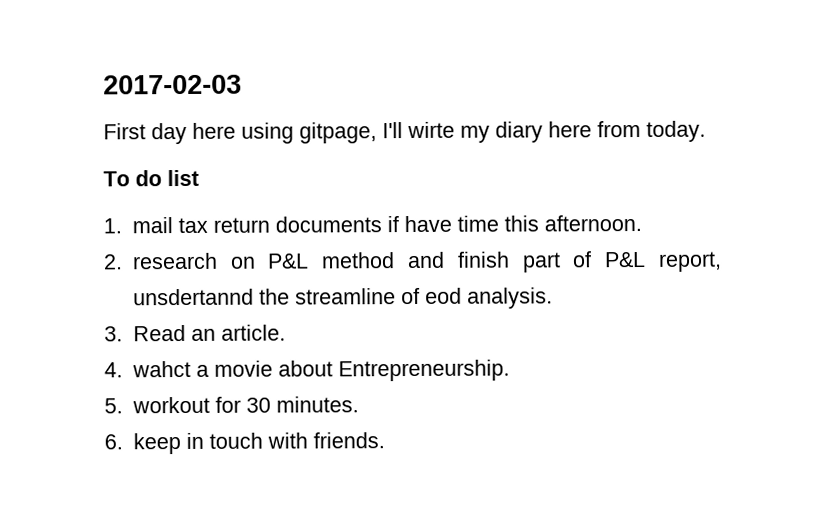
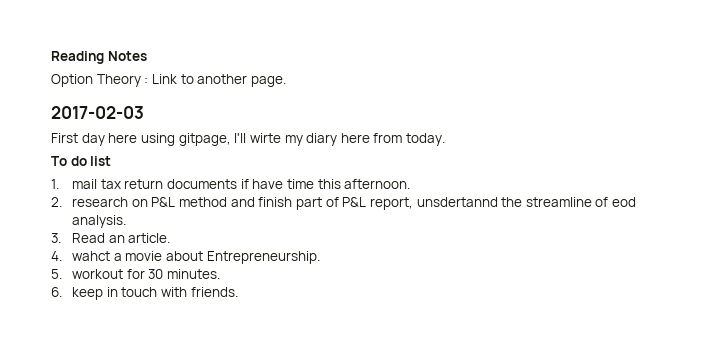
(103, 84) none -> [51,51,147,64] [51,74,286,87] Reading Notes // Option Theory : Link to another page. //

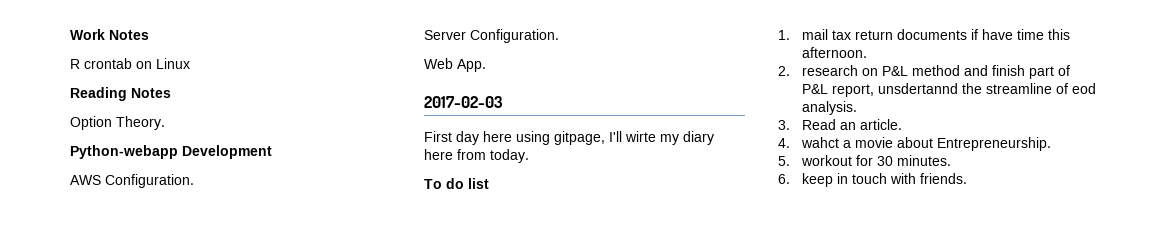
[51,51,147,64] [51,74,286,87] Reading Notes // Option Theory : Link to another page. -> [70,29,149,40] [70,58,190,69] [70,87,171,101] [70,116,165,130] [70,145,272,159] [70,174,194,188] [424,29,559,43] [424,58,486,72] Work Notes // R crontab on Linux // Reading Notes // Option Theory. // Python-webapp Development // AWS Configuration. // Server Configuration. // Web App.

